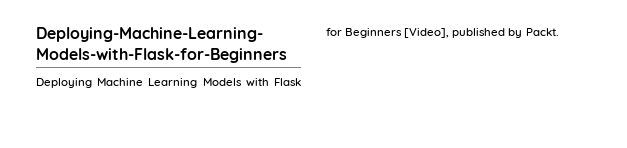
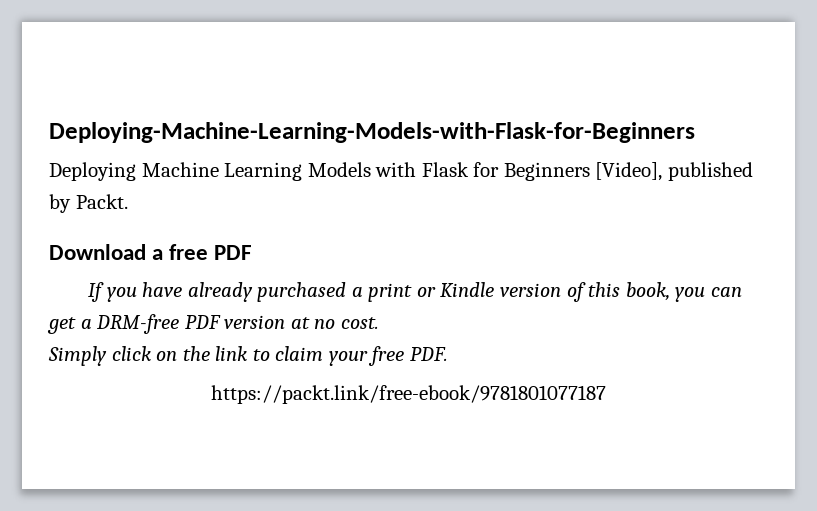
(559, 32) none -> [49,244,253,260] [88,282,742,302] [47,314,379,334] [48,346,448,366] [211,385,606,404] // Download a free PDF // If you have already purchased a print or Kindle version of this book, you can get a DRM-free PDF version at no cost. // Simply click on the link to claim your free PDF. // https://packt.link/free-ebook/9781801077187

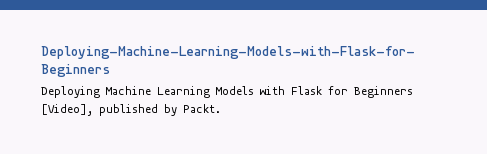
[49,244,253,260] [88,282,742,302] [47,314,379,334] [48,346,448,366] [211,385,606,404] // Download a free PDF // If you have already purchased a print or Kindle version of this book, you can get a DRM-free PDF version at no cost. // Simply click on the link to claim your free PDF. // https://packt.link/free-ebook/9781801077187 -> (221, 108) none

